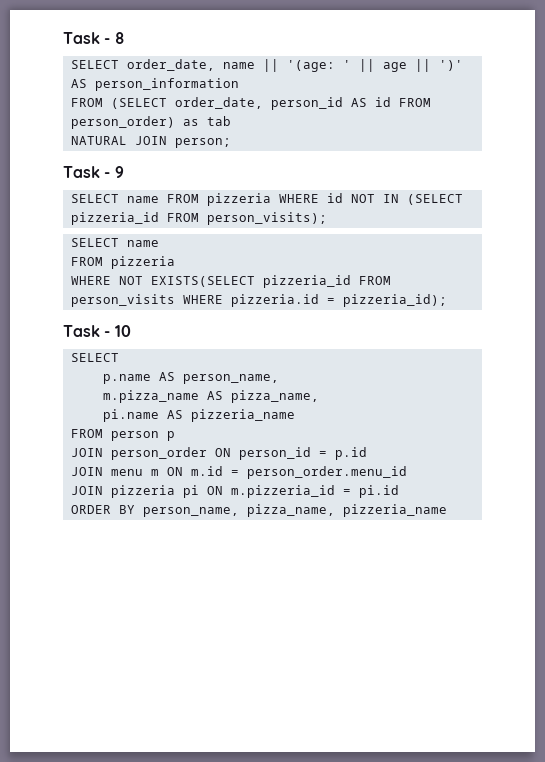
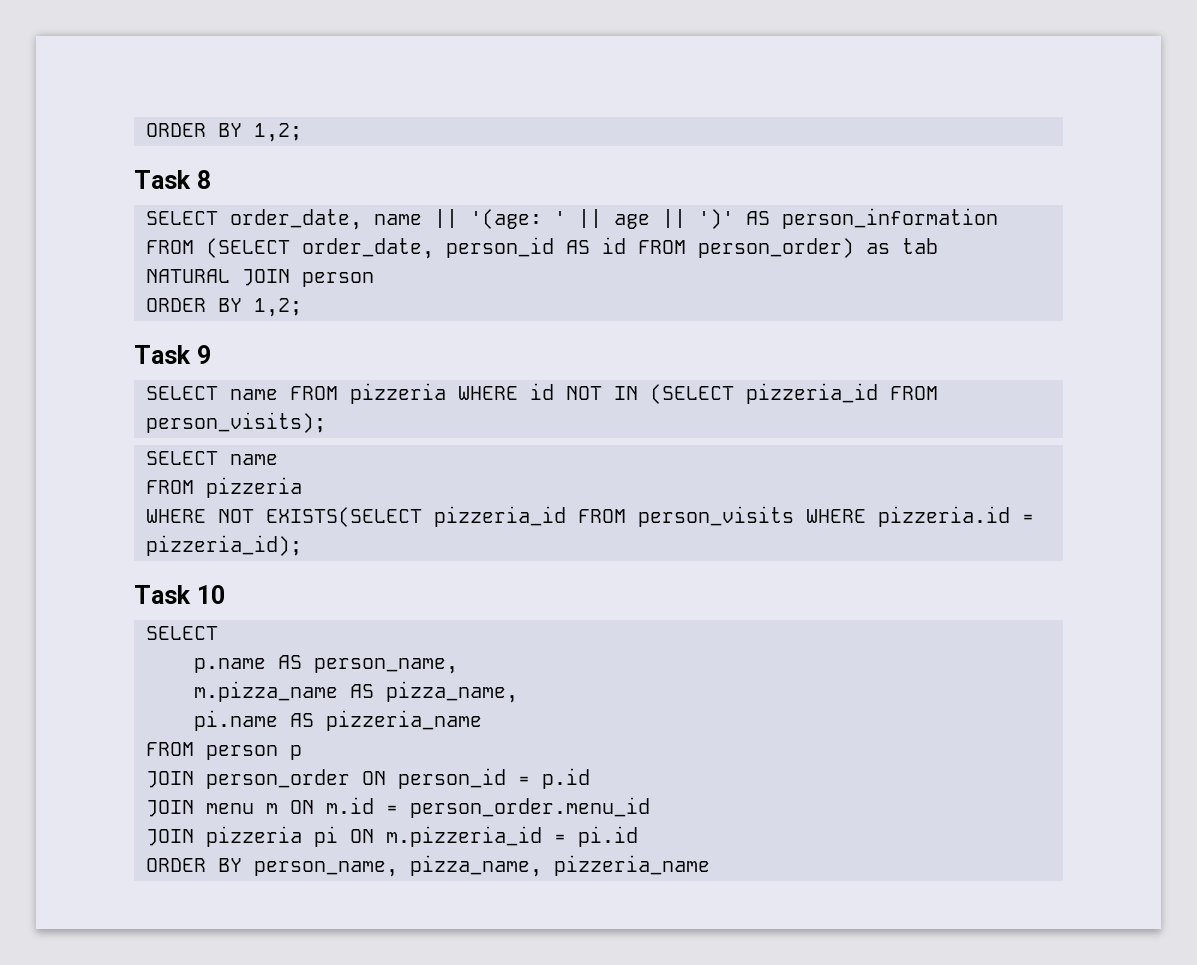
[63,32,111,44] Task - -> [145,123,302,142] [134,170,191,189] ORDER BY 1,2; // Task
[174,138,231,148] [63,166,111,178] person; // Task - -> [301,272,374,287] [145,298,302,317] [134,345,191,364] person // ORDER BY 1,2; // Task
[104,331,111,337] - -> (191, 594) none

